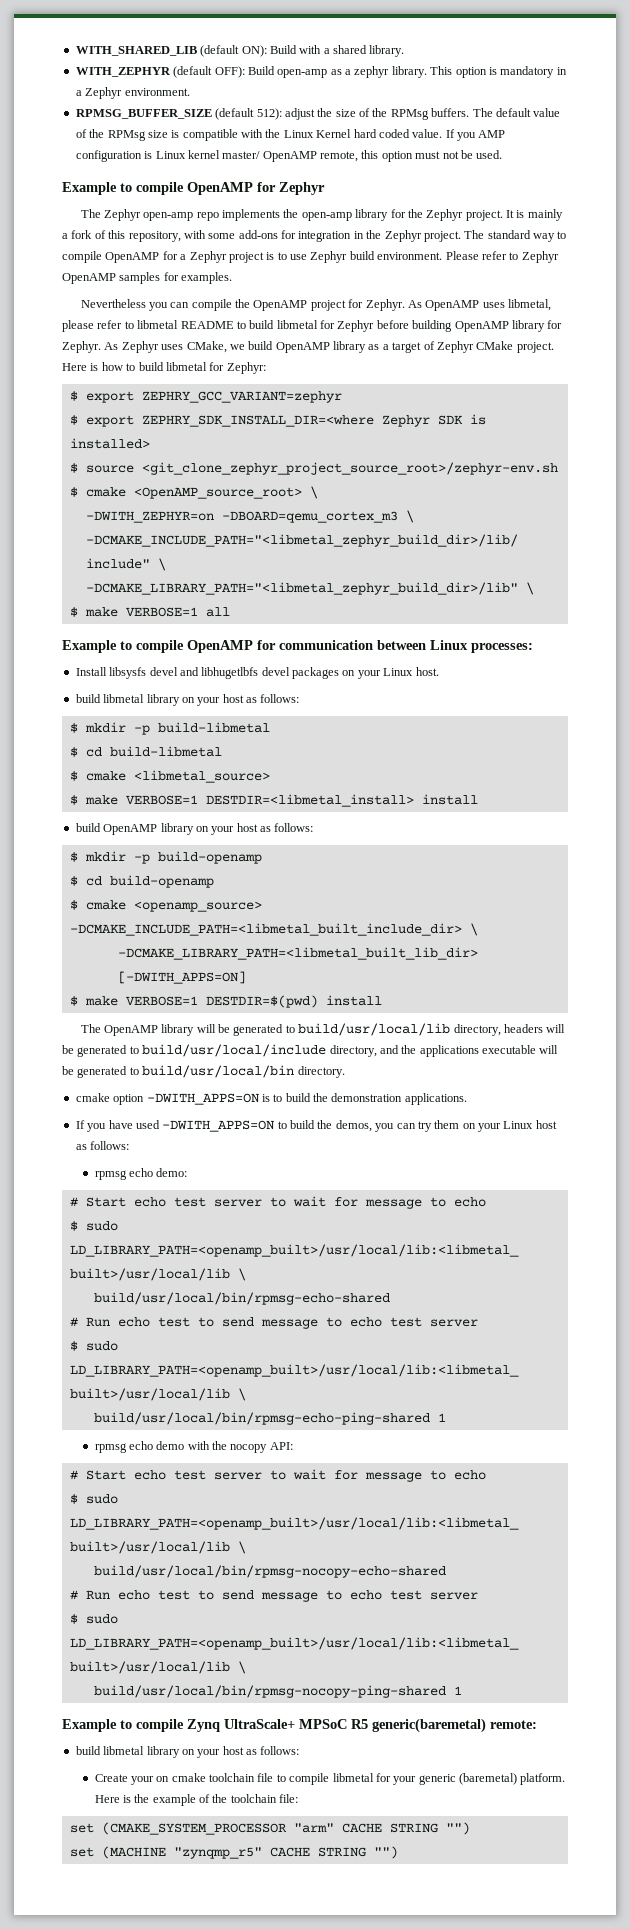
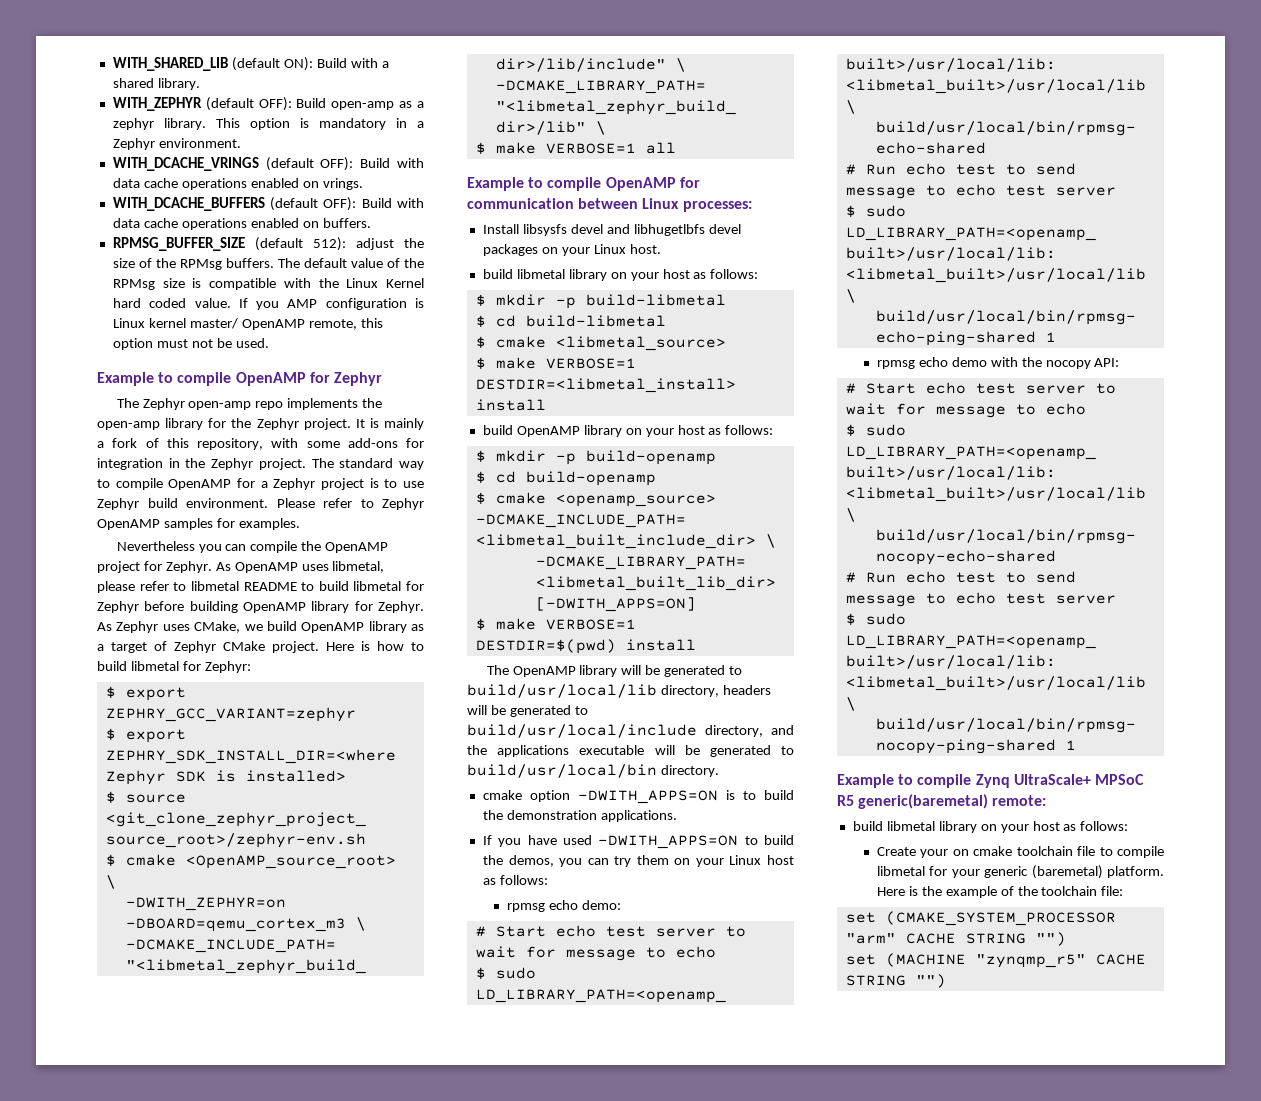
(190, 92) none -> [112,157,424,171] [112,178,363,190] [112,197,424,211] [112,218,371,230] // WITH_DCACHE_VRINGS (default OFF): Build with data cache operations enabled on vrings. // WITH_DCACHE_BUFFERS (default OFF): Build with data cache operations enabled on buffers.

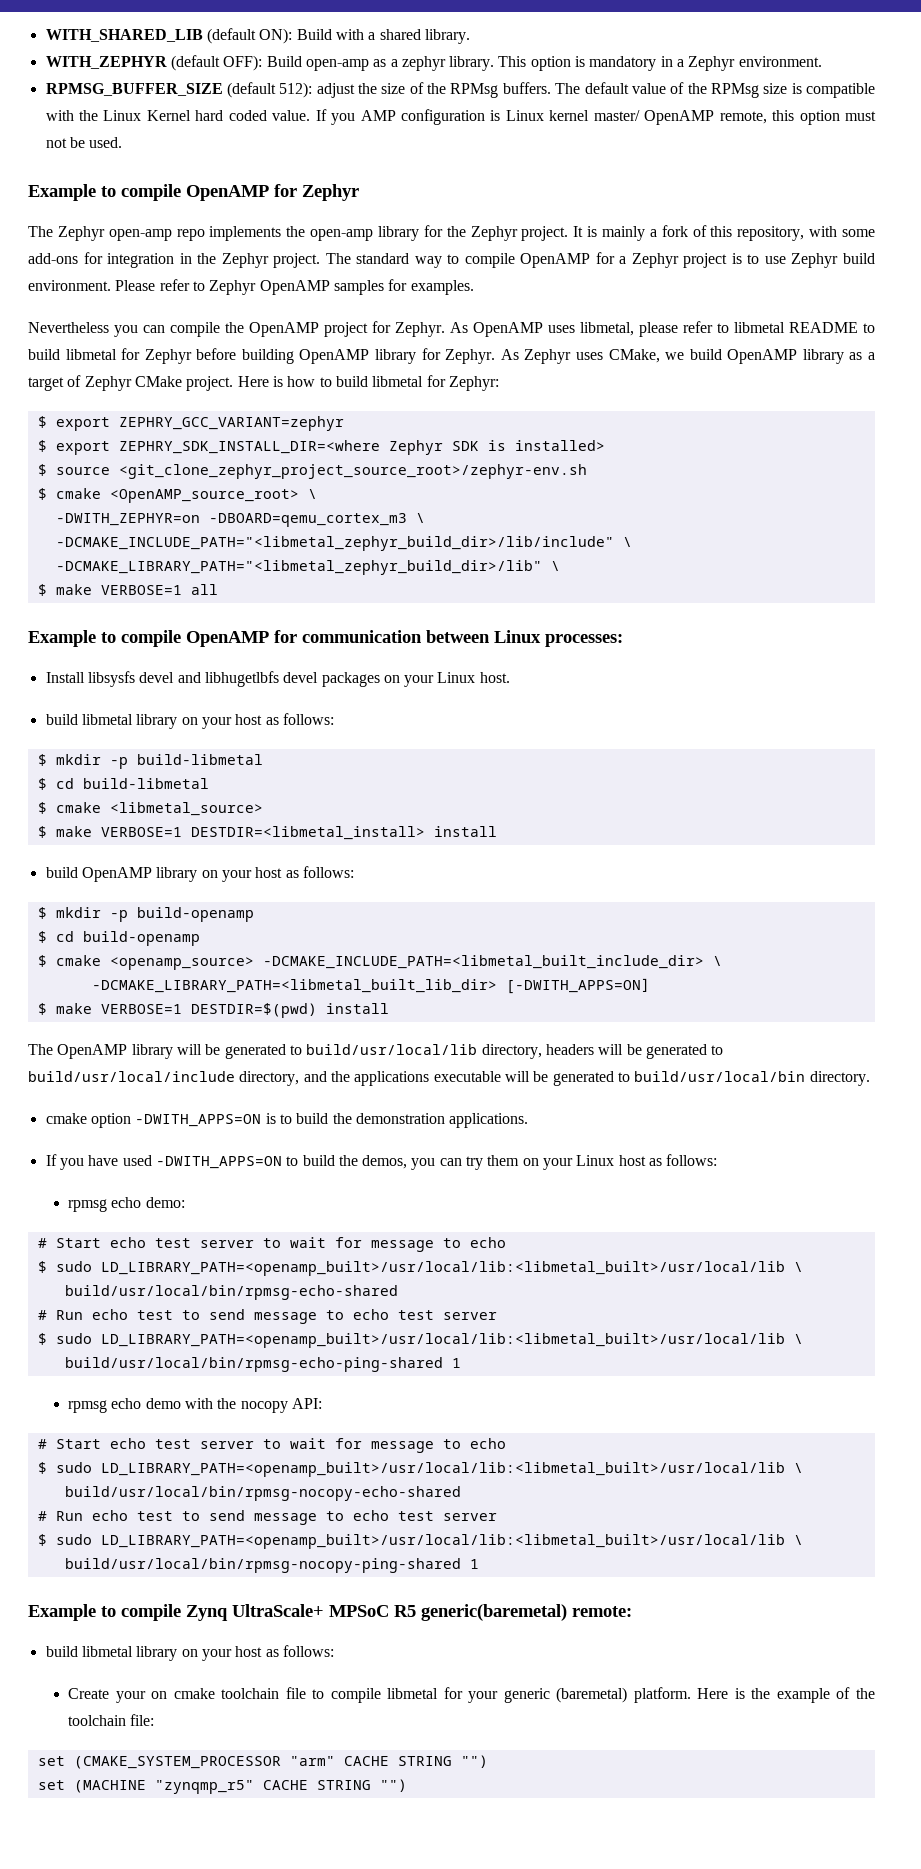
[112,157,424,171] [112,178,363,190] [112,197,424,211] [112,218,371,230] // WITH_DCACHE_VRINGS (default OFF): Build with data cache operations enabled on vrings. // WITH_DCACHE_BUFFERS (default OFF): Build with data cache operations enabled on buffers. -> (822, 61) none

